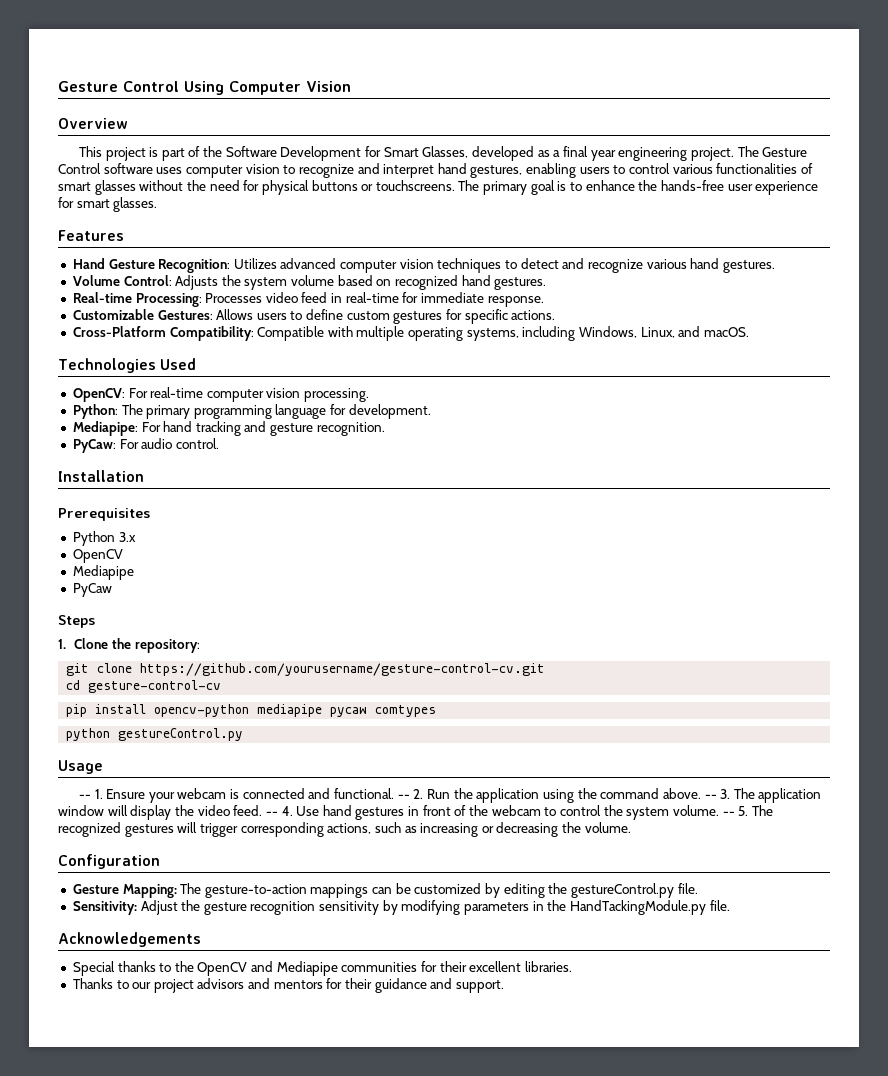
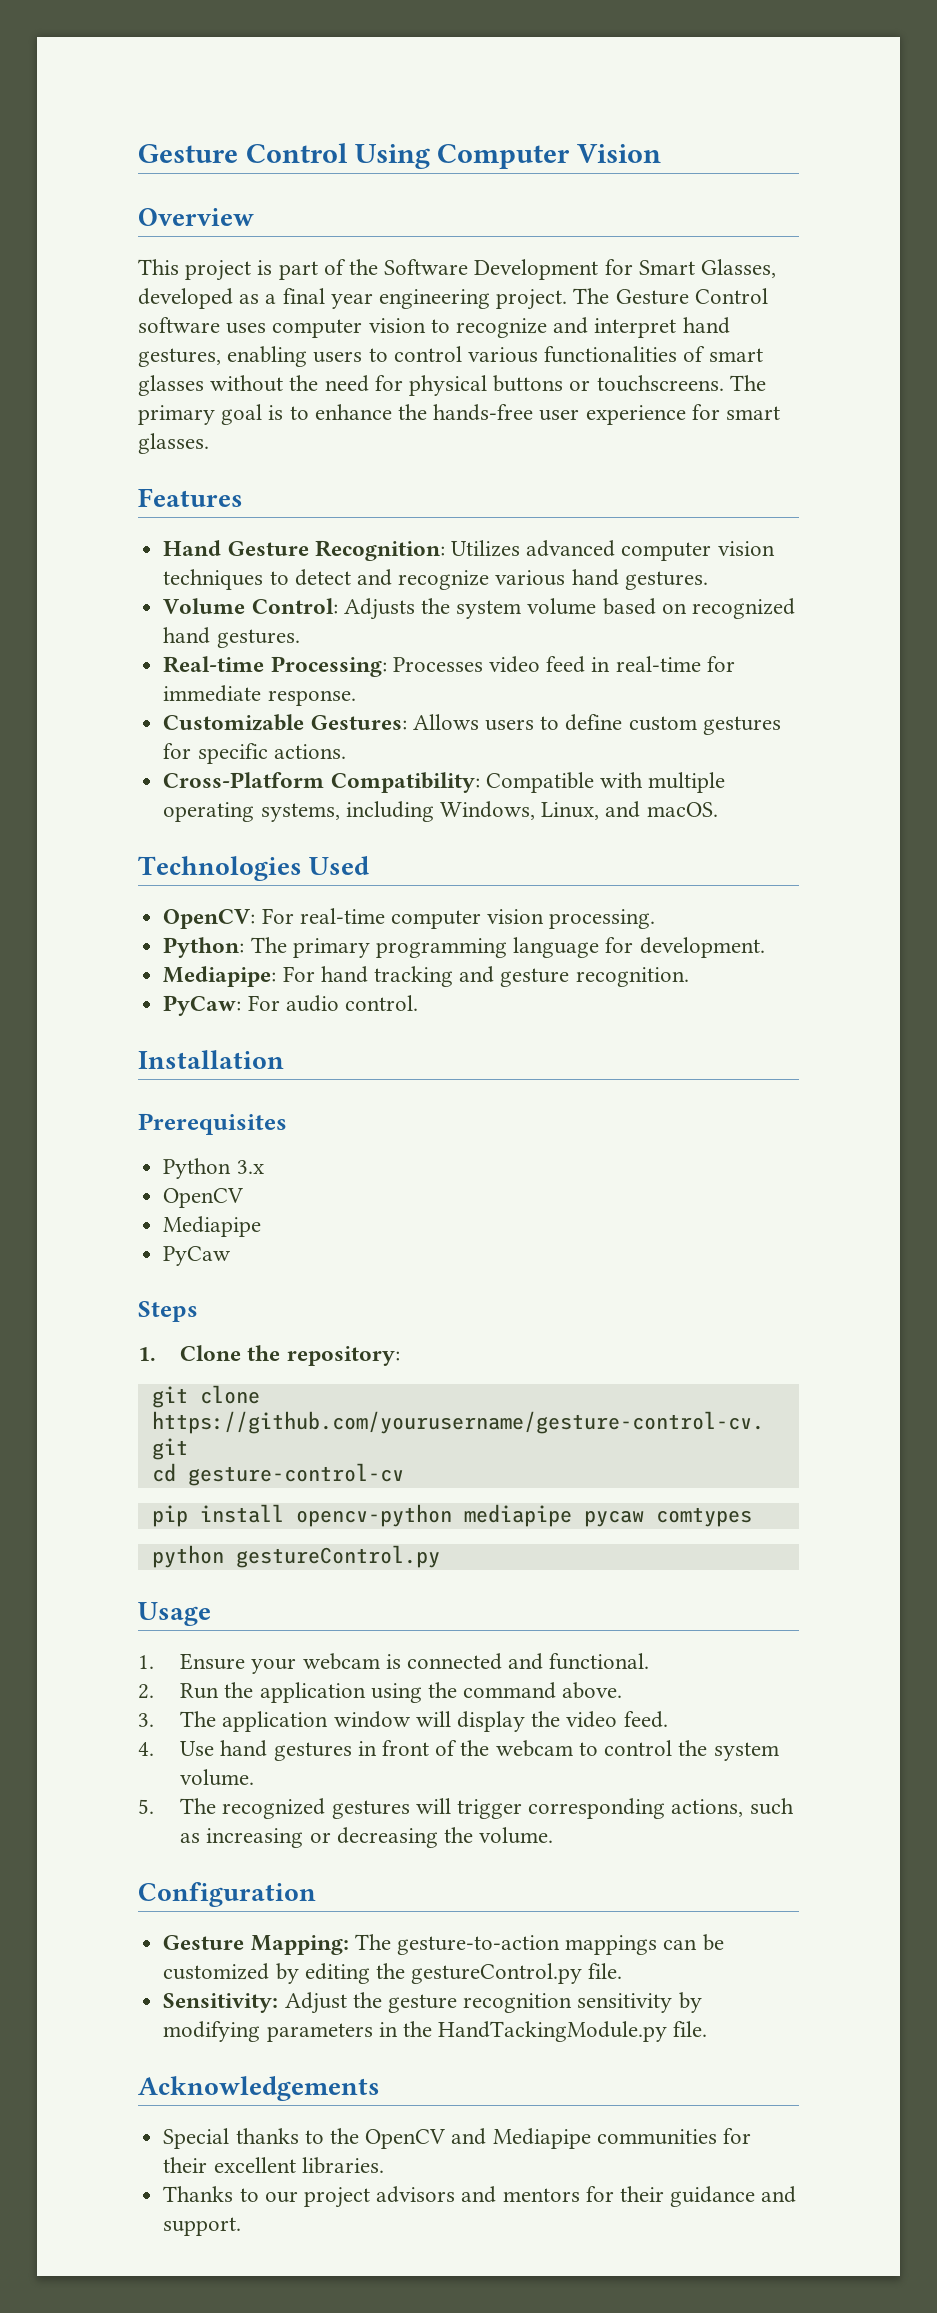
[78,794,91,799] -- -> (211, 1614) none
[397,794,410,799] -- -> (650, 1661) //
[704,794,717,799] -- -> (623, 1690) //
[265,811,278,816] -- -> (668, 1719) //
[722,811,735,816] -- -> (255, 1777) //

